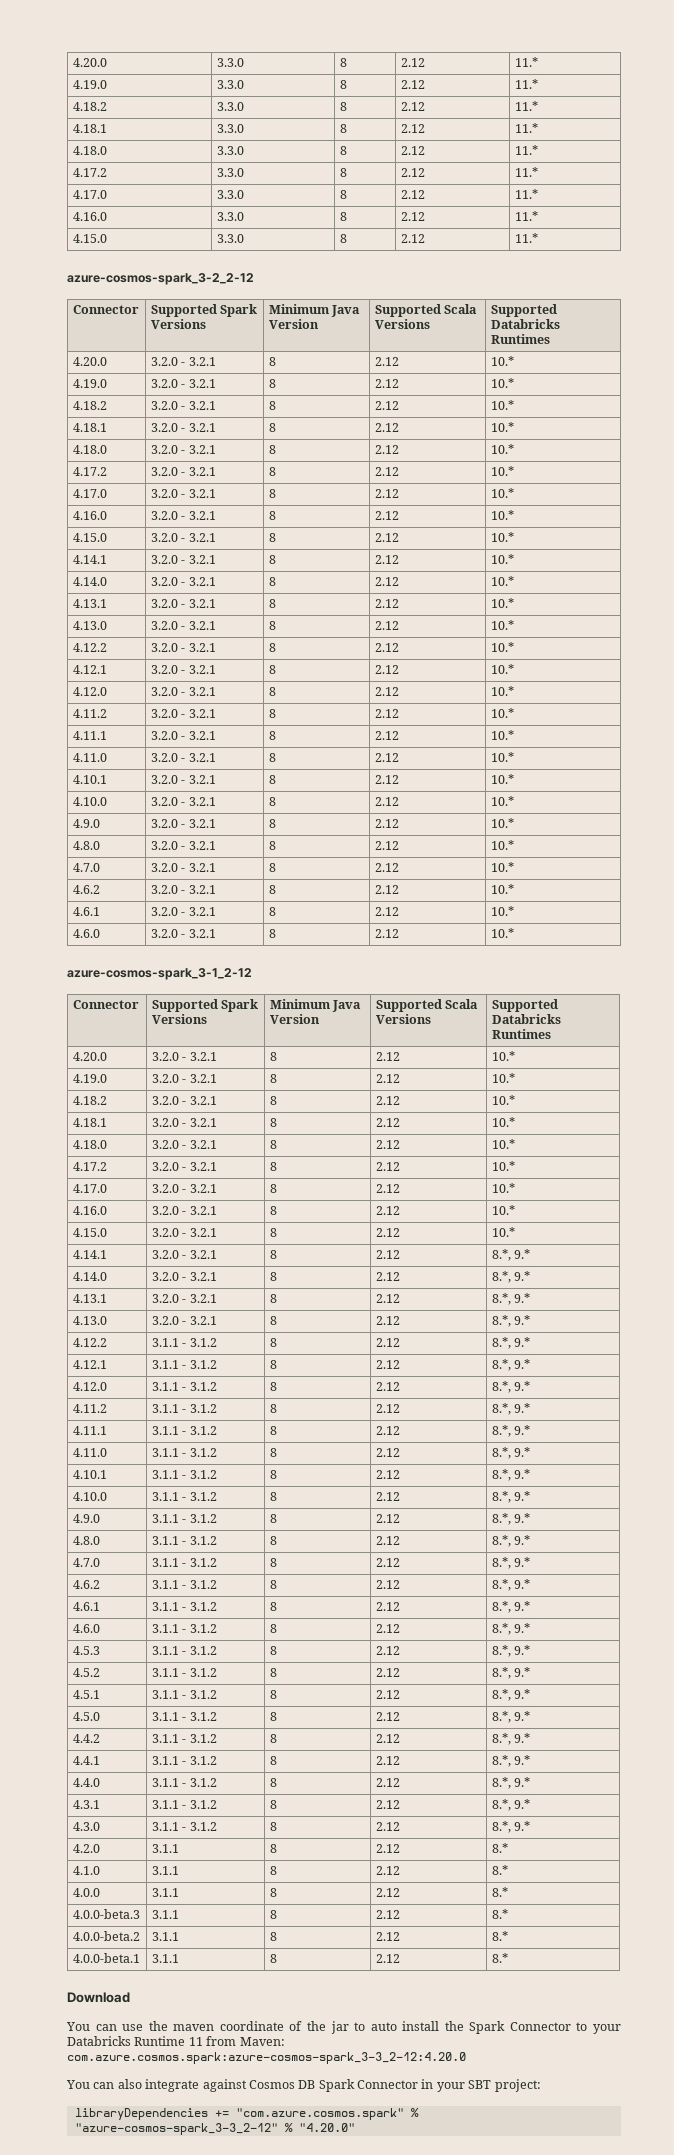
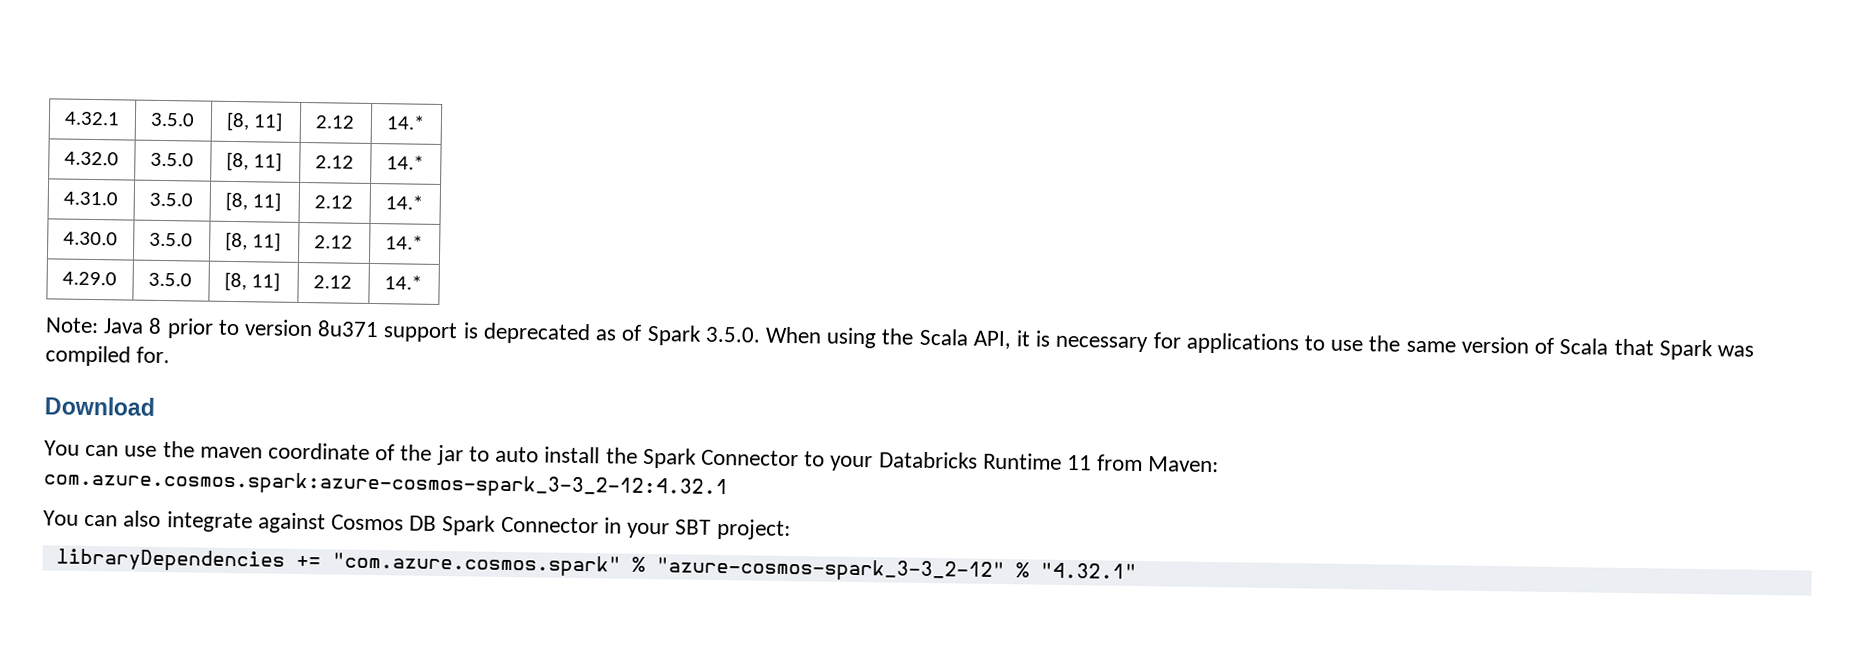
[72,58,107,67] [216,58,244,67] [339,58,347,67] [400,58,425,67] [514,57,538,67] [72,80,107,89] [216,80,244,89] [339,80,347,89] [400,80,425,89] [514,79,538,89] [72,102,107,111] [216,102,244,111] [339,102,347,111] [400,102,425,111] [514,101,538,111] [72,124,107,133] [216,124,244,133] [339,124,347,133] [400,124,425,133] [514,123,538,133] [72,146,107,155] [216,146,244,155] [339,146,347,155] [400,146,425,155] [514,145,538,155] [72,168,107,177] [216,168,244,177] [339,168,347,177] [400,168,425,177] [514,167,538,177] [72,190,107,199] [216,190,244,199] [339,190,347,199] [400,190,425,199] [514,189,538,199] [72,212,107,221] [216,212,244,221] [339,212,347,221] [400,212,425,221] [514,211,538,221] [72,234,107,243] [216,234,244,243] [339,234,347,243] [400,234,425,243] [514,233,538,243] [67,273,254,285] [72,305,139,314] [150,304,258,317] [150,319,206,329] [268,304,361,317] [268,319,319,329] [374,304,478,317] [374,319,430,329] [490,304,557,317] [490,319,560,329] [490,334,550,344] [72,357,107,366] [150,357,216,366] [268,357,276,366] [374,357,399,366] [490,356,514,366] [72,379,107,388] [150,379,216,388] [268,379,276,388] [374,379,399,388] [490,378,514,388] [72,401,107,410] [150,401,216,410] [268,401,276,410] [374,401,399,410] [490,400,514,410] [72,423,107,432] [150,423,216,432] [268,423,276,432] [374,423,399,432] [490,422,514,432] [72,445,107,454] [150,445,216,454] [268,445,276,454] [374,445,399,454] [490,444,514,454] [72,467,107,476] [150,467,216,476] [268,467,276,476] [374,467,399,476] [490,466,514,476] [72,489,107,498] [150,489,216,498] [268,489,276,498] [374,489,399,498] [490,488,514,498] [72,511,107,520] [150,511,216,520] [268,511,276,520] [374,511,399,520] [490,510,514,520] [72,533,107,542] [150,533,216,542] [268,533,276,542] [374,533,399,542] [490,532,514,542] [72,555,107,564] [150,555,216,564] [268,555,276,564] [374,555,399,564] [490,554,514,564] [72,577,107,586] [150,577,216,586] [268,577,276,586] [374,577,399,586] [490,576,514,586] [72,599,107,608] [150,599,216,608] [268,599,276,608] [374,599,399,608] [490,598,514,608] [72,621,107,630] [150,621,216,630] [268,621,276,630] [374,621,399,630] [490,620,514,630] [72,643,107,652] [150,643,216,652] [268,643,276,652] [374,643,399,652] [490,642,514,652] [72,665,107,674] [150,665,216,674] [268,665,276,674] [374,665,399,674] [490,664,514,674] [72,687,107,696] [150,687,216,696] [268,687,276,696] [374,687,399,696] [490,686,514,696] [72,709,107,718] [150,709,216,718] [268,709,276,718] [374,709,399,718] [490,708,514,718] [72,731,107,740] [150,731,216,740] [268,731,276,740] [374,731,399,740] [490,730,514,740] [72,753,107,762] [150,753,216,762] [268,753,276,762] [374,753,399,762] [490,752,514,762] [72,775,107,784] [150,775,216,784] [268,775,276,784] [374,775,399,784] [490,774,514,784] [72,797,107,806] [150,797,216,806] [268,797,276,806] [374,797,399,806] [490,796,514,806] [72,819,100,828] [150,819,216,828] [268,819,276,828] [374,819,399,828] [490,818,514,828] [72,841,100,850] [150,841,216,850] [268,841,276,850] [374,841,399,850] [490,840,514,850] [72,863,100,872] [150,863,216,872] [268,863,276,872] [374,863,399,872] [490,862,514,872] [72,885,100,894] [150,885,216,894] [268,885,276,894] [374,885,399,894] [490,884,514,894] [72,907,100,916] [150,907,216,916] [268,907,276,916] [374,907,399,916] [490,906,514,916] [72,929,100,938] [150,929,216,938] [268,929,276,938] [374,929,399,938] [490,928,514,938] [67,968,252,980] [72,1000,139,1009] [151,999,259,1012] [151,1014,207,1024] [269,999,362,1012] [269,1014,320,1024] [375,999,479,1012] [375,1014,431,1024] [491,999,558,1012] [491,1014,561,1024] [491,1029,551,1039] [72,1052,107,1061] [151,1052,217,1061] [269,1052,277,1061] [375,1052,400,1061] [491,1051,515,1061] [72,1074,107,1083] [151,1074,217,1083] [269,1074,277,1083] [375,1074,400,1083] [491,1073,515,1083] [72,1096,107,1105] [151,1096,217,1105] [269,1096,277,1105] [375,1096,400,1105] [491,1095,515,1105] [72,1118,107,1127] [151,1118,217,1127] [269,1118,277,1127] [375,1118,400,1127] [491,1117,515,1127] [72,1140,107,1149] [151,1140,217,1149] [269,1140,277,1149] [375,1140,400,1149] [491,1139,515,1149] [72,1162,107,1171] [151,1162,217,1171] [269,1162,277,1171] [375,1162,400,1171] [491,1161,515,1171] [72,1184,107,1193] [151,1184,217,1193] [269,1184,277,1193] [375,1184,400,1193] [491,1183,515,1193] [72,1206,107,1215] [151,1206,217,1215] [269,1206,277,1215] [375,1206,400,1215] [491,1205,515,1215] [72,1228,107,1237] [151,1228,217,1237] [269,1228,277,1237] [375,1228,400,1237] [491,1227,515,1237] [72,1250,107,1259] [151,1250,217,1259] [269,1250,277,1259] [375,1250,400,1259] [491,1249,531,1261] [72,1272,107,1281] [151,1272,217,1281] [269,1272,277,1281] [375,1272,400,1281] [491,1271,531,1283] [72,1294,107,1303] [151,1294,217,1303] [269,1294,277,1303] [375,1294,400,1303] [491,1293,531,1305] [72,1316,107,1325] [151,1316,217,1325] [269,1316,277,1325] [375,1316,400,1325] [491,1315,531,1327] [72,1338,107,1347] [151,1338,217,1347] [269,1338,277,1347] [375,1338,400,1347] [491,1337,531,1349] [72,1360,107,1369] [151,1360,217,1369] [269,1360,277,1369] [375,1360,400,1369] [491,1359,531,1371] [72,1382,107,1391] [151,1382,217,1391] [269,1382,277,1391] [375,1382,400,1391] [491,1381,531,1393] [72,1404,107,1413] [151,1404,217,1413] [269,1404,277,1413] [375,1404,400,1413] [491,1403,531,1415] [72,1426,107,1435] [151,1426,217,1435] [269,1426,277,1435] [375,1426,400,1435] [491,1425,531,1437] [72,1448,107,1457] [151,1448,217,1457] [269,1448,277,1457] [375,1448,400,1457] [491,1447,531,1459] [72,1470,107,1479] [151,1470,217,1479] [269,1470,277,1479] [375,1470,400,1479] [491,1469,531,1481] [72,1492,107,1501] [151,1492,217,1501] [269,1492,277,1501] [375,1492,400,1501] [491,1491,531,1503] [72,1514,100,1523] [151,1514,217,1523] [269,1514,277,1523] [375,1514,400,1523] [491,1513,531,1525] [72,1536,100,1545] [151,1536,217,1545] [269,1536,277,1545] [375,1536,400,1545] [491,1535,531,1547] [72,1558,100,1567] [151,1558,217,1567] [269,1558,277,1567] [375,1558,400,1567] [491,1557,531,1569] [72,1580,100,1589] [151,1580,217,1589] [269,1580,277,1589] [375,1580,400,1589] [491,1579,531,1591] [72,1602,100,1611] [151,1602,217,1611] [269,1602,277,1611] [375,1602,400,1611] [491,1601,531,1613] [72,1624,100,1633] [151,1624,217,1633] [269,1624,277,1633] [375,1624,400,1633] [491,1623,531,1635] [72,1646,100,1655] [151,1646,217,1655] [269,1646,277,1655] [375,1646,400,1655] [491,1645,531,1657] [72,1668,100,1677] [151,1668,217,1677] [269,1668,277,1677] [375,1668,400,1677] [491,1667,531,1679] [72,1690,100,1699] [151,1690,217,1699] [269,1690,277,1699] [375,1690,400,1699] [491,1689,531,1701] [72,1712,100,1721] [151,1712,217,1721] [269,1712,277,1721] [375,1712,400,1721] [491,1711,531,1723] [72,1734,100,1743] [151,1734,217,1743] [269,1734,277,1743] [375,1734,400,1743] [491,1733,531,1745] [72,1756,100,1765] [151,1756,217,1765] [269,1756,277,1765] [375,1756,400,1765] [491,1755,531,1767] [72,1778,100,1787] [151,1778,217,1787] [269,1778,277,1787] [375,1778,400,1787] [491,1777,531,1789] [72,1800,100,1809] [151,1800,217,1809] [269,1800,277,1809] [375,1800,400,1809] [491,1799,531,1811] [72,1822,100,1831] [151,1822,217,1831] [269,1822,277,1831] [375,1822,400,1831] [491,1821,531,1833] [72,1844,100,1853] [151,1844,179,1853] [269,1844,277,1853] [375,1844,400,1853] [491,1843,508,1853] [72,1866,100,1875] [151,1866,179,1875] [269,1866,277,1875] [375,1866,400,1875] [491,1865,508,1875] [72,1888,100,1897] [151,1888,179,1897] [269,1888,277,1897] [375,1888,400,1897] [491,1887,508,1897] [72,1909,140,1919] [151,1910,179,1919] [269,1910,277,1919] [375,1910,400,1919] [491,1909,508,1919] [72,1931,140,1941] [151,1932,179,1941] [269,1932,277,1941] [375,1932,400,1941] [491,1931,508,1941] [72,1953,140,1963] [151,1954,179,1963] [269,1954,277,1963] [375,1954,400,1963] [491,1953,508,1963] 4.20.0 | 3.3.0 | 8 | 2.12 | 11.* // 4.19.0 | 3.3.0 | 8 | 2.12 | 11.* // 4.18.2 | 3.3.0 | 8 | 2.12 | 11.* // 4.18.1 | 3.3.0 | 8 | 2.12 | 11.* // 4.18.0 | 3.3.0 | 8 | 2.12 | 11.* // 4.17.2 | 3.3.0 | 8 | 2.12 | 11.* // 4.17.0 | 3.3.0 | 8 | 2.12 | 11.* // 4.16.0 | 3.3.0 | 8 | 2.12 | 11.* // 4.15.0 | 3.3.0 | 8 | 2.12 | 11.* // azure-cosmos-spark_3-2_2-12 // Connector | Supported Spark Versions | Minimum Java Version | Supported Scala Versions | Supported Databricks Runtimes // 4.20.0 | 3.2.0 - 3.2.1 | 8 | 2.12 | 10.* // 4.19.0 | 3.2.0 - 3.2.1 | 8 | 2.12 | 10.* // 4.18.2 | 3.2.0 - 3.2.1 | 8 | 2.12 | 10.* // 4.18.1 | 3.2.0 - 3.2.1 | 8 | 2.12 | 10.* // 4.18.0 | 3.2.0 - 3.2.1 | 8 | 2.12 | 10.* // 4.17.2 | 3.2.0 - 3.2.1 | 8 | 2.12 | 10.* // 4.17.0 | 3.2.0 - 3.2.1 | 8 | 2.12 | 10.* // 4.16.0 | 3.2.0 - 3.2.1 | 8 | 2.12 | 10.* // 4.15.0 | 3.2.0 - 3.2.1 | 8 | 2.12 | 10.* // 4.14.1 | 3.2.0 - 3.2.1 | 8 | 2.12 | 10.* // 4.14.0 | 3.2.0 - 3.2.1 | 8 | 2.12 | 10.* // 4.13.1 | 3.2.0 - 3.2.1 | 8 | 2.12 | 10.* // 4.13.0 | 3.2.0 - 3.2.1 | 8 | 2.12 | 10.* // 4.12.2 | 3.2.0 - 3.2.1 | 8 | 2.12 | 10.* // 4.12.1 | 3.2.0 - 3.2.1 | 8 | 2.12 | 10.* // 4.12.0 | 3.2.0 - 3.2.1 | 8 | 2.12 | 10.* // 4.11.2 | 3.2.0 - 3.2.1 | 8 | 2.12 | 10.* // 4.11.1 | 3.2.0 - 3.2.1 | 8 | 2.12 | 10.* // 4.11.0 | 3.2.0 - 3.2.1 | 8 | 2.12 | 10.* // 4.10.1 | 3.2.0 - 3.2.1 | 8 | 2.12 | 10.* // 4.10.0 | 3.2.0 - 3.2.1 | 8 | 2.12 | 10.* // 4.9.0 | 3.2.0 - 3.2.1 | 8 | 2.12 | 10.* // 4.8.0 | 3.2.0 - 3.2.1 | 8 | 2.12 | 10.* // 4.7.0 | 3.2.0 - 3.2.1 | 8 | 2.12 | 10.* // 4.6.2 | 3.2.0 - 3.2.1 | 8 | 2.12 | 10.* // 4.6.1 | 3.2.0 - 3.2.1 | 8 | 2.12 | 10.* // 4.6.0 | 3.2.0 - 3.2.1 | 8 | 2.12 | 10.* // azure-cosmos-spark_3-1_2-12 // Connector | Supported Spark Versions | Minimum Java Version | Supported Scala Versions | Supported Databricks Runtimes // 4.20.0 | 3.2.0 - 3.2.1 | 8 | 2.12 | 10.* // 4.19.0 | 3.2.0 - 3.2.1 | 8 | 2.12 | 10.* // 4.18.2 | 3.2.0 - 3.2.1 | 8 | 2.12 | 10.* // 4.18.1 | 3.2.0 - 3.2.1 | 8 | 2.12 | 10.* // 4.18.0 | 3.2.0 - 3.2.1 | 8 | 2.12 | 10.* // 4.17.2 | 3.2.0 - 3.2.1 | 8 | 2.12 | 10.* // 4.17.0 | 3.2.0 - 3.2.1 | 8 | 2.12 | 10.* // 4.16.0 | 3.2.0 - 3.2.1 | 8 | 2.12 | 10.* // 4.15.0 | 3.2.0 - 3.2.1 | 8 | 2.12 | 10.* // 4.14.1 | 3.2.0 - 3.2.1 | 8 | 2.12 | 8.*, 9.* // 4.14.0 | 3.2.0 - 3.2.1 | 8 | 2.12 | 8.*, 9.* // 4.13.1 | 3.2.0 - 3.2.1 | 8 | 2.12 | 8.*, 9.* // 4.13.0 | 3.2.0 - 3.2.1 | 8 | 2.12 | 8.*, 9.* // 4.12.2 | 3.1.1 - 3.1.2 | 8 | 2.12 | 8.*, 9.* // 4.12.1 | 3.1.1 - 3.1.2 | 8 | 2.12 | 8.*, 9.* // 4.12.0 | 3.1.1 - 3.1.2 | 8 | 2.12 | 8.*, 9.* // 4.11.2 | 3.1.1 - 3.1.2 | 8 | 2.12 | 8.*, 9.* // 4.11.1 | 3.1.1 - 3.1.2 | 8 | 2.12 | 8.*, 9.* // 4.11.0 | 3.1.1 - 3.1.2 | 8 | 2.12 | 8.*, 9.* // 4.10.1 | 3.1.1 - 3.1.2 | 8 | 2.12 | 8.*, 9.* // 4.10.0 | 3.1.1 - 3.1.2 | 8 | 2.12 | 8.*, 9.* // 4.9.0 | 3.1.1 - 3.1.2 | 8 | 2.12 | 8.*, 9.* // 4.8.0 | 3.1.1 - 3.1.2 | 8 | 2.12 | 8.*, 9.* // 4.7.0 | 3.1.1 - 3.1.2 | 8 | 2.12 | 8.*, 9.* // 4.6.2 | 3.1.1 - 3.1.2 | 8 | 2.12 | 8.*, 9.* // 4.6.1 | 3.1.1 - 3.1.2 | 8 | 2.12 | 8.*, 9.* // 4.6.0 | 3.1.1 - 3.1.2 | 8 | 2.12 | 8.*, 9.* // 4.5.3 | 3.1.1 - 3.1.2 | 8 | 2.12 | 8.*, 9.* // 4.5.2 | 3.1.1 - 3.1.2 | 8 | 2.12 | 8.*, 9.* // 4.5.1 | 3.1.1 - 3.1.2 | 8 | 2.12 | 8.*, 9.* // 4.5.0 | 3.1.1 - 3.1.2 | 8 | 2.12 | 8.*, 9.* // 4.4.2 | 3.1.1 - 3.1.2 | 8 | 2.12 | 8.*, 9.* // 4.4.1 | 3.1.1 - 3.1.2 | 8 | 2.12 | 8.*, 9.* // 4.4.0 | 3.1.1 - 3.1.2 | 8 | 2.12 | 8.*, 9.* // 4.3.1 | 3.1.1 - 3.1.2 | 8 | 2.12 | 8.*, 9.* // 4.3.0 | 3.1.1 - 3.1.2 | 8 | 2.12 | 8.*, 9.* // 4.2.0 | 3.1.1 | 8 | 2.12 | 8.* // 4.1.0 | 3.1.1 | 8 | 2.12 | 8.* // 4.0.0 | 3.1.1 | 8 | 2.12 | 8.* // 4.0.0-beta.3 | 3.1.1 | 8 | 2.12 | 8.* // 4.0.0-beta.2 | 3.1.1 | 8 | 2.12 | 8.* // 4.0.0-beta.1 | 3.1.1 | 8 | 2.12 | 8.* -> [63,111,120,126] [149,112,195,127] [225,111,284,132] [314,115,355,129] [385,115,425,130] [63,151,119,166] [149,152,194,167] [225,151,283,172] [314,155,354,169] [385,155,424,170] [62,191,118,206] [148,192,193,207] [224,191,282,212] [313,195,353,209] [384,195,423,210] [62,231,118,246] [148,232,193,247] [224,231,282,252] [313,235,353,249] [384,235,423,250] [61,271,117,286] [147,272,192,287] [223,271,281,292] [312,275,352,289] [383,275,422,290] [45,317,1754,361] [45,345,171,367] 4.32.1 | 3.5.0 | [8, 11] | 2.12 | 14.* // 4.32.0 | 3.5.0 | [8, 11] | 2.12 | 14.* // 4.31.0 | 3.5.0 | [8, 11] | 2.12 | 14.* // 4.30.0 | 3.5.0 | [8, 11] | 2.12 | 14.* // 4.29.0 | 3.5.0 | [8, 11] | 2.12 | 14.* // Note: Java 8 prior to version 8u371 support is deprecated as of Spark 3.5.0. When using the Scala API, it is necessary for applications to use the same version of Scala that Spark was compiled for.
[67,2052,466,2064] com.azure.cosmos.spark:azure-cosmos-spark_3-3_2-12:4.20.0 -> [43,469,728,500] com.azure.cosmos.spark:azure-cosmos-spark_3-3_2-12:4.32.1
[298,2123,355,2132] "4.20.0" -> [1039,562,1137,579] "4.32.1"

